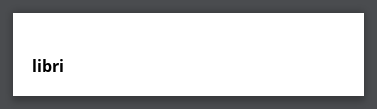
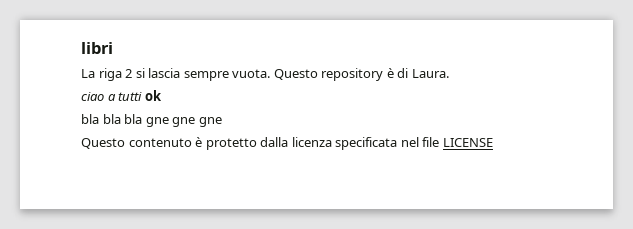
(64, 65) none -> [81,68,449,81] [81,90,162,101] [81,114,222,127] [81,137,493,150] // La riga 2 si lascia sempre vuota. Questo repository è di Laura. // ciao a tutti ok // bla bla bla gne gne gne // Questo contenuto è protetto dalla licenza specificata nel file LICENSE

